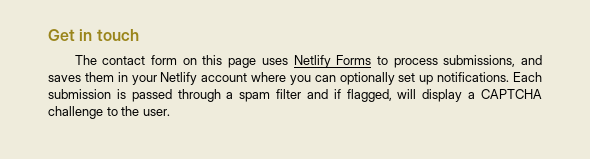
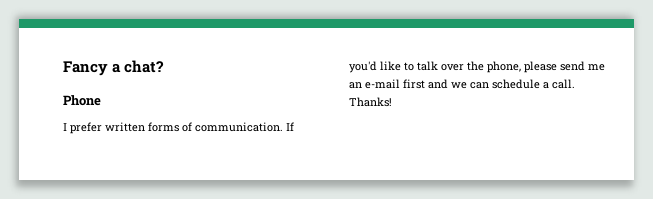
[48,29,139,41] [74,55,542,68] [48,72,543,85] [48,89,543,102] [48,106,170,119] Get in touch // The contact form on this page uses Netlify Forms to process submissions, and saves them in your Netlify account where you can optionally set up notifications. Each submission is passed through a spam filter and if flagged, will display a CAPTCHA challenge to the user. -> [63,60,165,76] [63,95,101,106] [63,122,294,134] [349,61,605,73] [349,79,575,89] [349,97,392,107] Fancy a chat? // Phone // I prefer written forms of communication. If you'd like to talk over the phone, please send me an e-mail first and we can schedule a call. Thanks!

